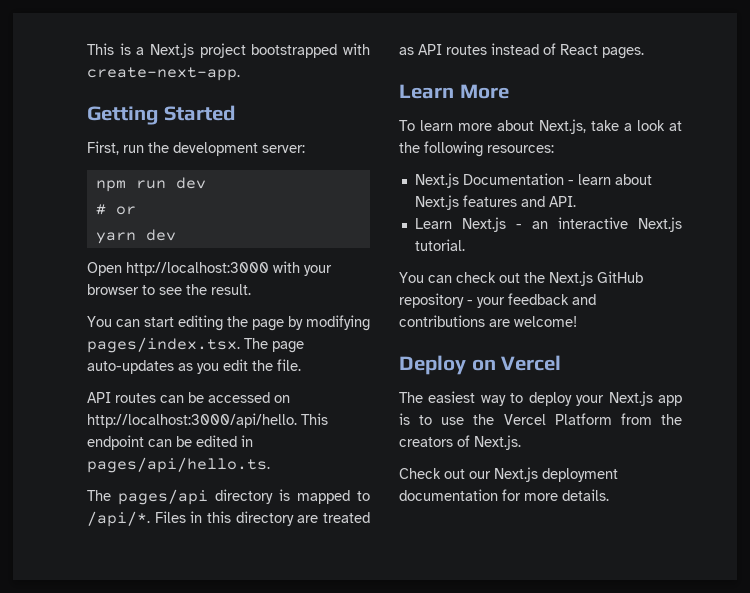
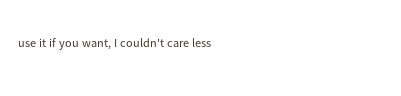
[87,43,370,58] [87,67,240,81] [87,105,235,125] [87,141,305,156] [95,177,206,192] [95,204,136,215] [95,229,176,244] [87,261,332,276] [87,284,251,295] [87,315,370,331] [87,337,304,353] [87,359,301,374] [87,392,290,403] [87,413,328,428] [87,435,253,450] [87,457,270,473] [87,489,370,505] [87,511,370,527] [399,43,644,59] [399,84,509,99] [399,119,682,134] [399,141,554,157] [414,173,652,188] [414,195,576,210] [414,217,682,232] [414,239,465,251] [399,271,643,286] [399,293,596,308] [399,315,577,327] [399,355,562,375] [399,391,682,406] [399,413,682,425] [399,435,521,450] [399,467,618,482] [399,489,609,501] This is a Next.js project bootstrapped with create-next-app. // Getting Started // First, run the development server: // npm run dev // # or // yarn dev // Open http://localhost:3000 with your browser to see the result. // You can start editing the page by modifying pages/index.tsx. The page auto-updates as you edit the file. // API routes can be accessed on http://localhost:3000/api/hello. This endpoint can be edited in pages/api/hello.ts. // The pages/api directory is mapped to /api/*. Files in this directory are treated as API routes instead of React pages. // Learn More // To learn more about Next.js, take a look at the following resources: // Next.js Documentation - learn about Next.js features and API. // Learn Next.js - an interactive Next.js tutorial. // You can check out the Next.js GitHub repository - your feedback and contributions are welcome! // Deploy on Vercel // The easiest way to deploy your Next.js app is to use the Vercel Platform from the creators of Next.js. // Check out our Next.js deployment documentation for more details. -> [18,38,211,50] use it if you want, I couldn't care less

